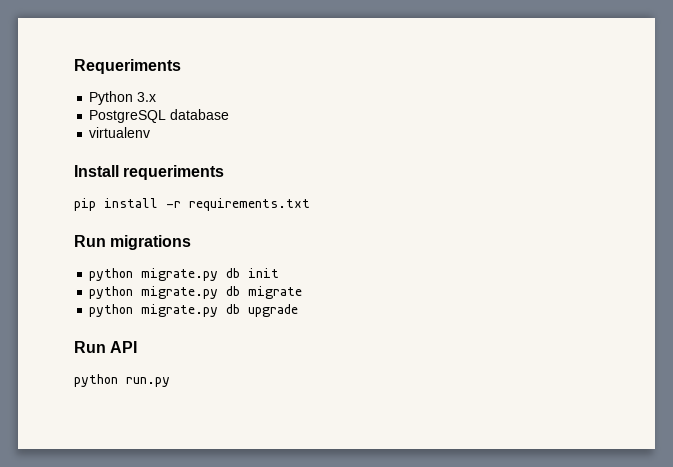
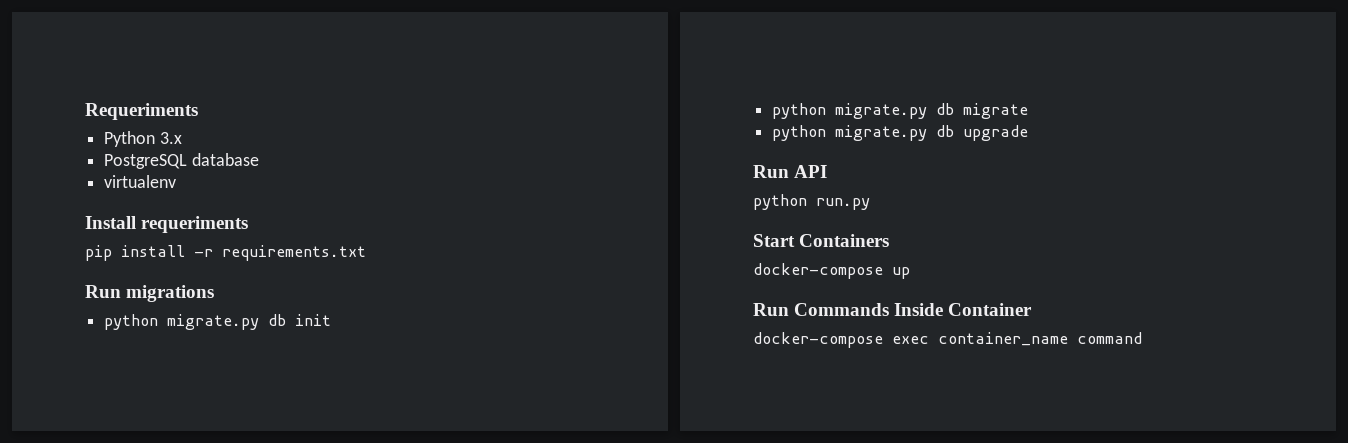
(170, 382) none -> [753,234,890,247] [753,263,910,279] [753,303,1033,316] [753,332,1142,348] // Start Containers // docker-compose up // Run Commands Inside Container // docker-compose exec container_name command

